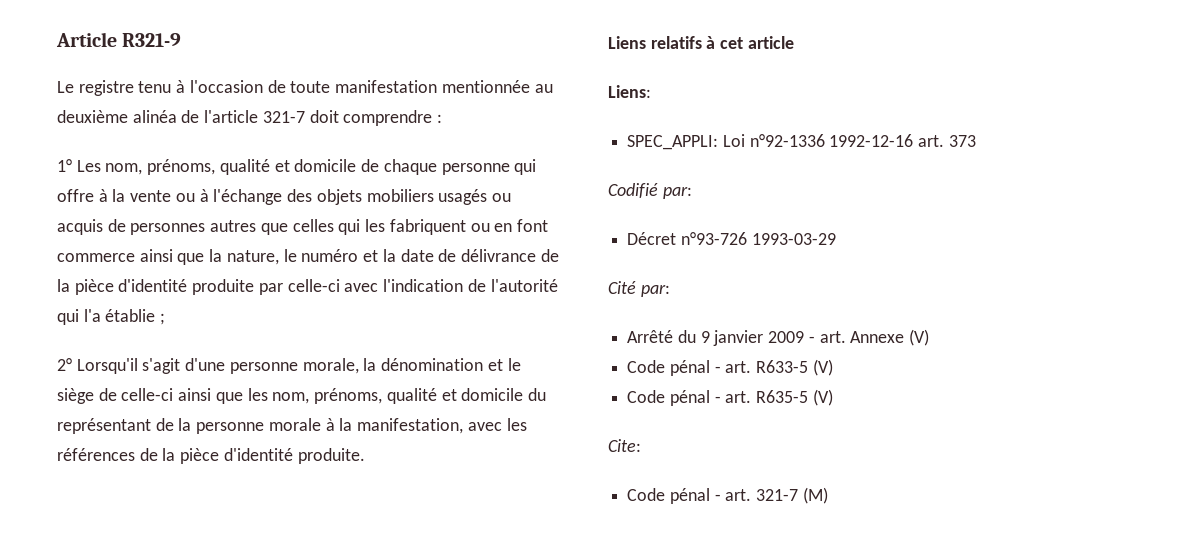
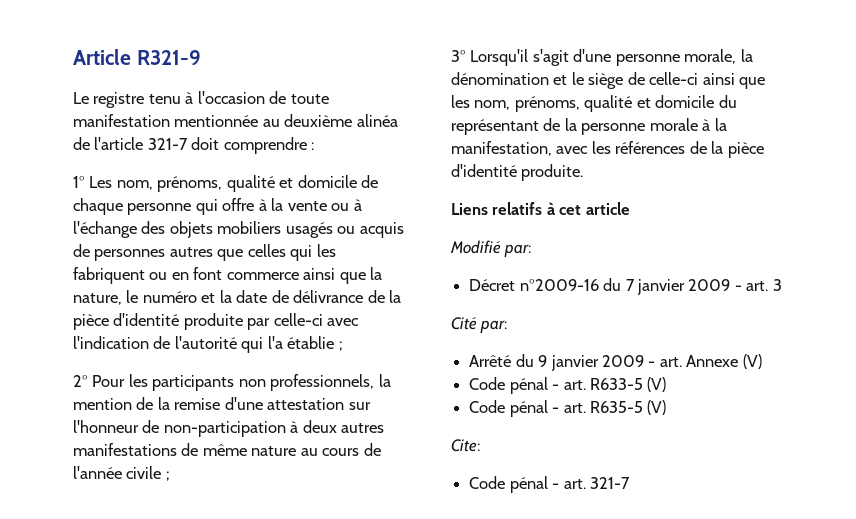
(72, 364) none -> [92,374,391,391] [73,397,371,410] [73,420,385,437] [73,443,381,456] [73,466,170,481] [451,50,466,62] Pour les participants non professionnels, la mention de la remise d'une attestation sur l'honneur de non-participation à deux autres manifestations de même nature au cours de l'année civile ; // 3°
[608,85,651,98] [627,134,976,150] [608,183,692,199] [627,232,836,245] Liens: // SPEC_APPLI: Loi n°92-1336 1992-12-16 art. 373 // Codifié par: // Décret n°93-726 1993-03-29 -> [450,240,532,257] [469,278,782,295] Modifié par: // Décret n°2009-16 du 7 janvier 2009 - art. 3
[802,487,828,504] (M) -> (630, 483) none

